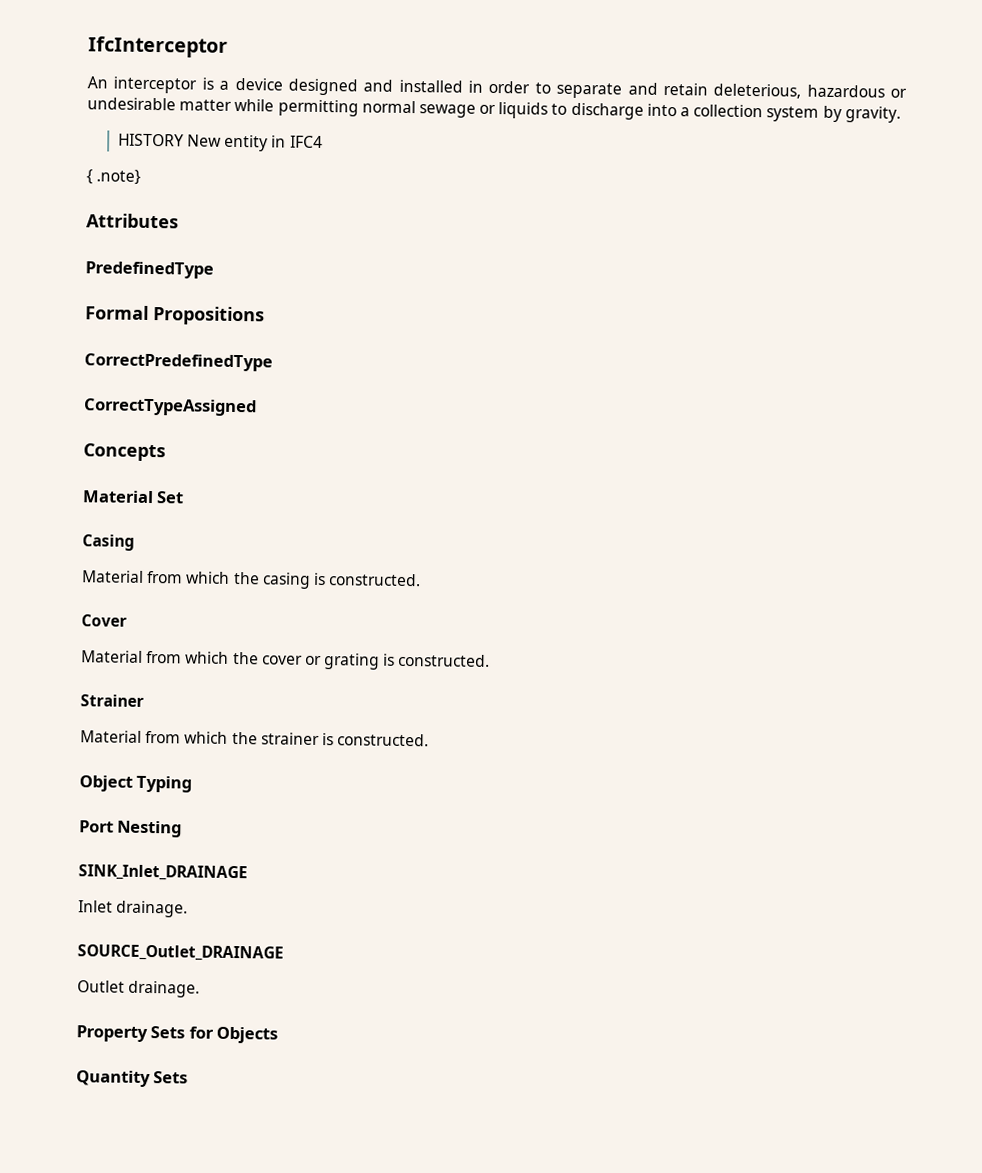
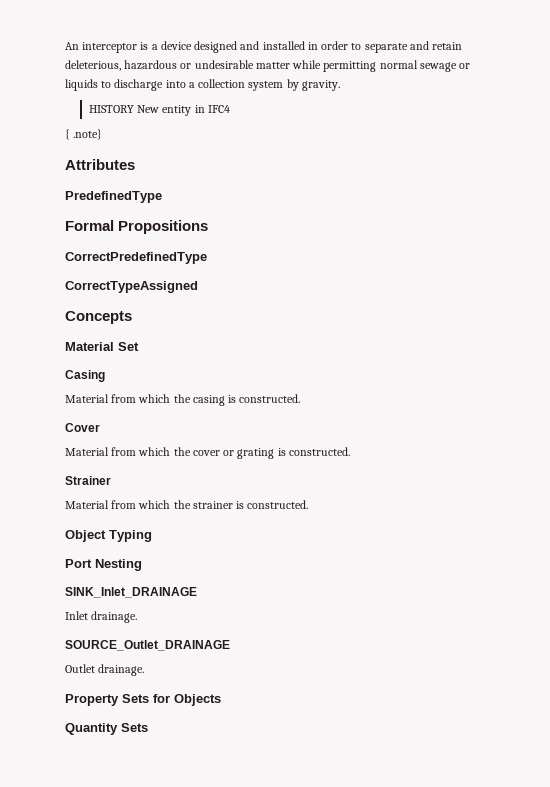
[88,36,228,58] IfcInterceptor // -> (65, 46) none

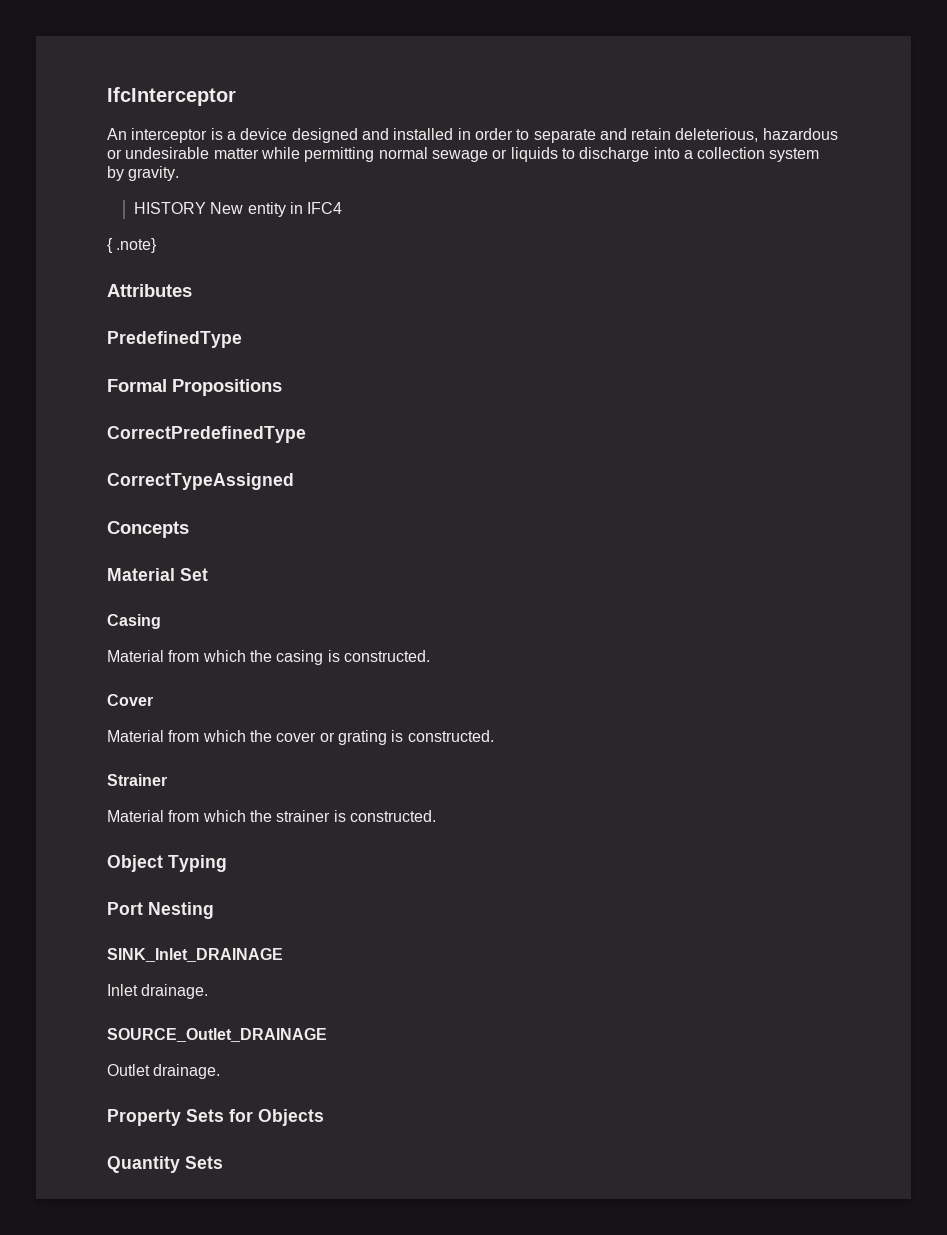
(65, 46) none -> [107,87,236,106] IfcInterceptor //

